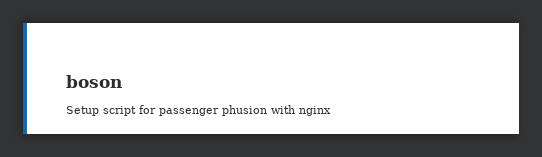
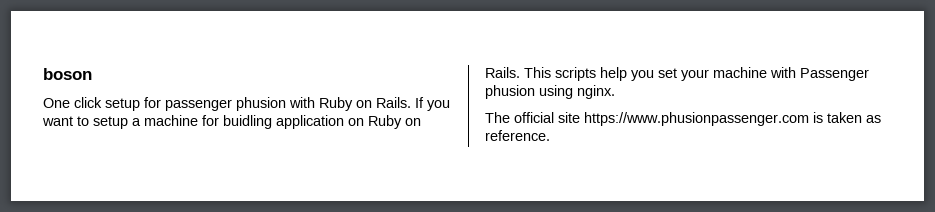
[66,106,136,116] Setup script -> [43,97,140,111] One click setup
[299,106,331,116] nginx -> [319,97,450,111] [42,115,421,129] [485,67,869,81] [485,85,615,99] [485,112,881,126] [485,130,550,141] Ruby on Rails. If you want to setup a machine for buidling application on Ruby on Rails. This scripts help you set your machine with Passenger phusion using nginx. // The official site https://www.phusionpassenger.com is taken as reference.

